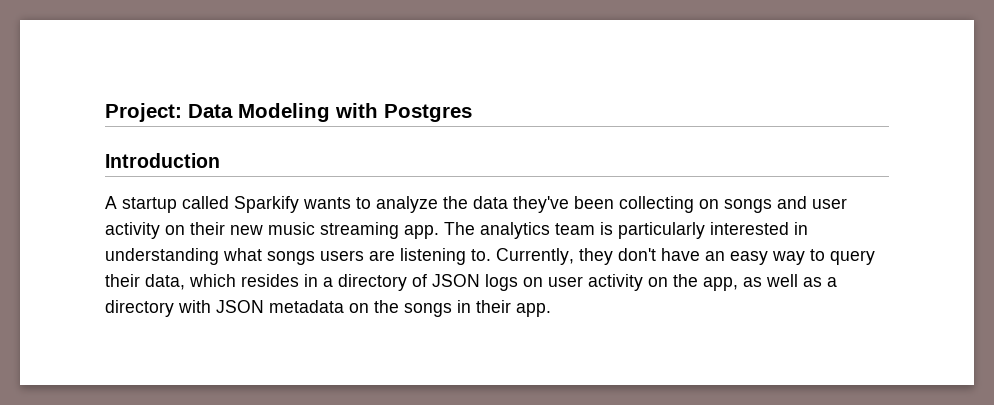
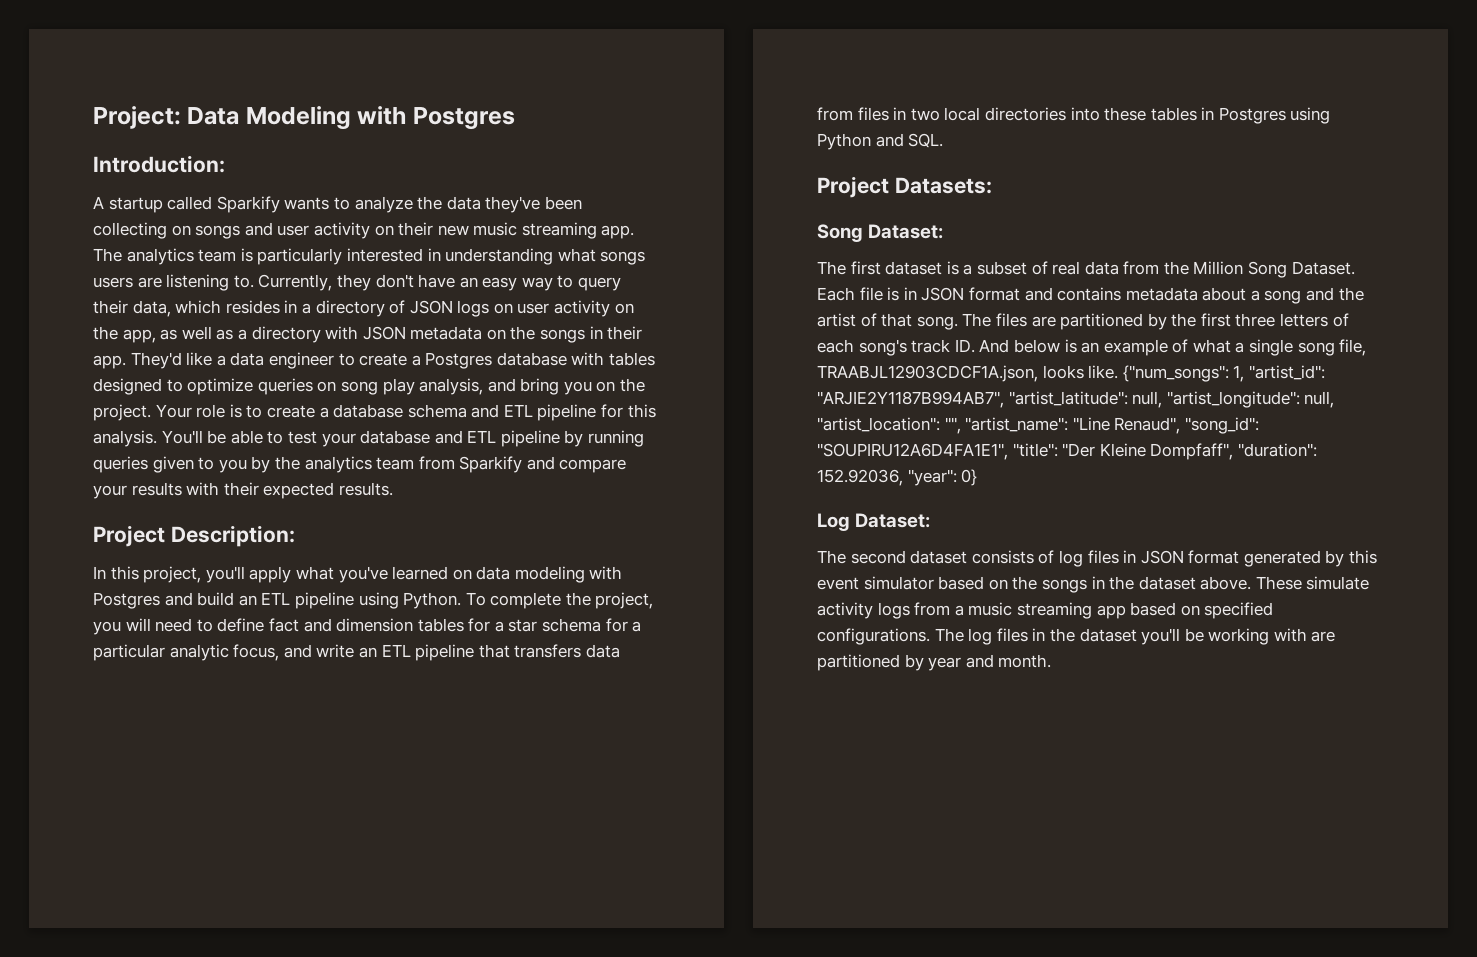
[105,153,220,168] Introduction -> [93,155,225,173] Introduction:
(551, 310) none -> [130,352,656,369] [93,378,646,395] [93,404,656,421] [93,430,645,447] [93,456,627,473] [93,482,393,499] [93,525,295,547] [93,566,623,583] [93,592,654,609] [93,618,642,635] [93,644,620,661] [817,107,1331,124] [817,133,944,150] [817,176,992,198] [817,224,944,242] [817,261,1355,278] [817,287,1364,304] [817,313,1349,330] [817,339,1367,356] [817,365,1325,382] [817,391,1335,408] [817,417,1259,434] [817,443,1317,460] [817,469,978,486] [817,513,931,531] [817,550,1378,567] [817,576,1370,593] [817,602,1274,619] [817,628,1336,645] [817,654,1052,671] They'd like a data engineer to create a Postgres database with tables designed to optimize queries on song play analysis, and bring you on the project. Your role is to create a database schema and ETL pipeline for this analysis. You'll be able to test your database and ETL pipeline by running queries given to you by the analytics team from Sparkify and compare your results with their expected results. // Project Description: // In this project, you'll apply what you've learned on data modeling with Postgres and build an ETL pipeline using Python. To complete the project, you will need to define fact and dimension tables for a star schema for a particular analytic focus, and write an ETL pipeline that transfers data from files in two local directories into these tables in Postgres using Python and SQL. // Project Datasets: // Song Dataset: // The first dataset is a subset of real data from the Million Song Dataset. Each file is in JSON format and contains metadata about a song and the artist of that song. The files are partitioned by the first three letters of each song's track ID. And below is an example of what a single song file, TRAABJL12903CDCF1A.json, looks like. {"num_songs": 1, "artist_id": "ARJIE2Y1187B994AB7", "artist_latitude": null, "artist_longitude": null, "artist_location": "", "artist_name": "Line Renaud", "song_id": "SOUPIRU12A6D4FA1E1", "title": "Der Kleine Dompfaff", "duration": 152.92036, "year": 0} // Log Dataset: // The second dataset consists of log files in JSON format generated by this event simulator based on the songs in the dataset above. These simulate activity logs from a music streaming app based on specified configurations. The log files in the dataset you'll be working with are partitioned by year and month.

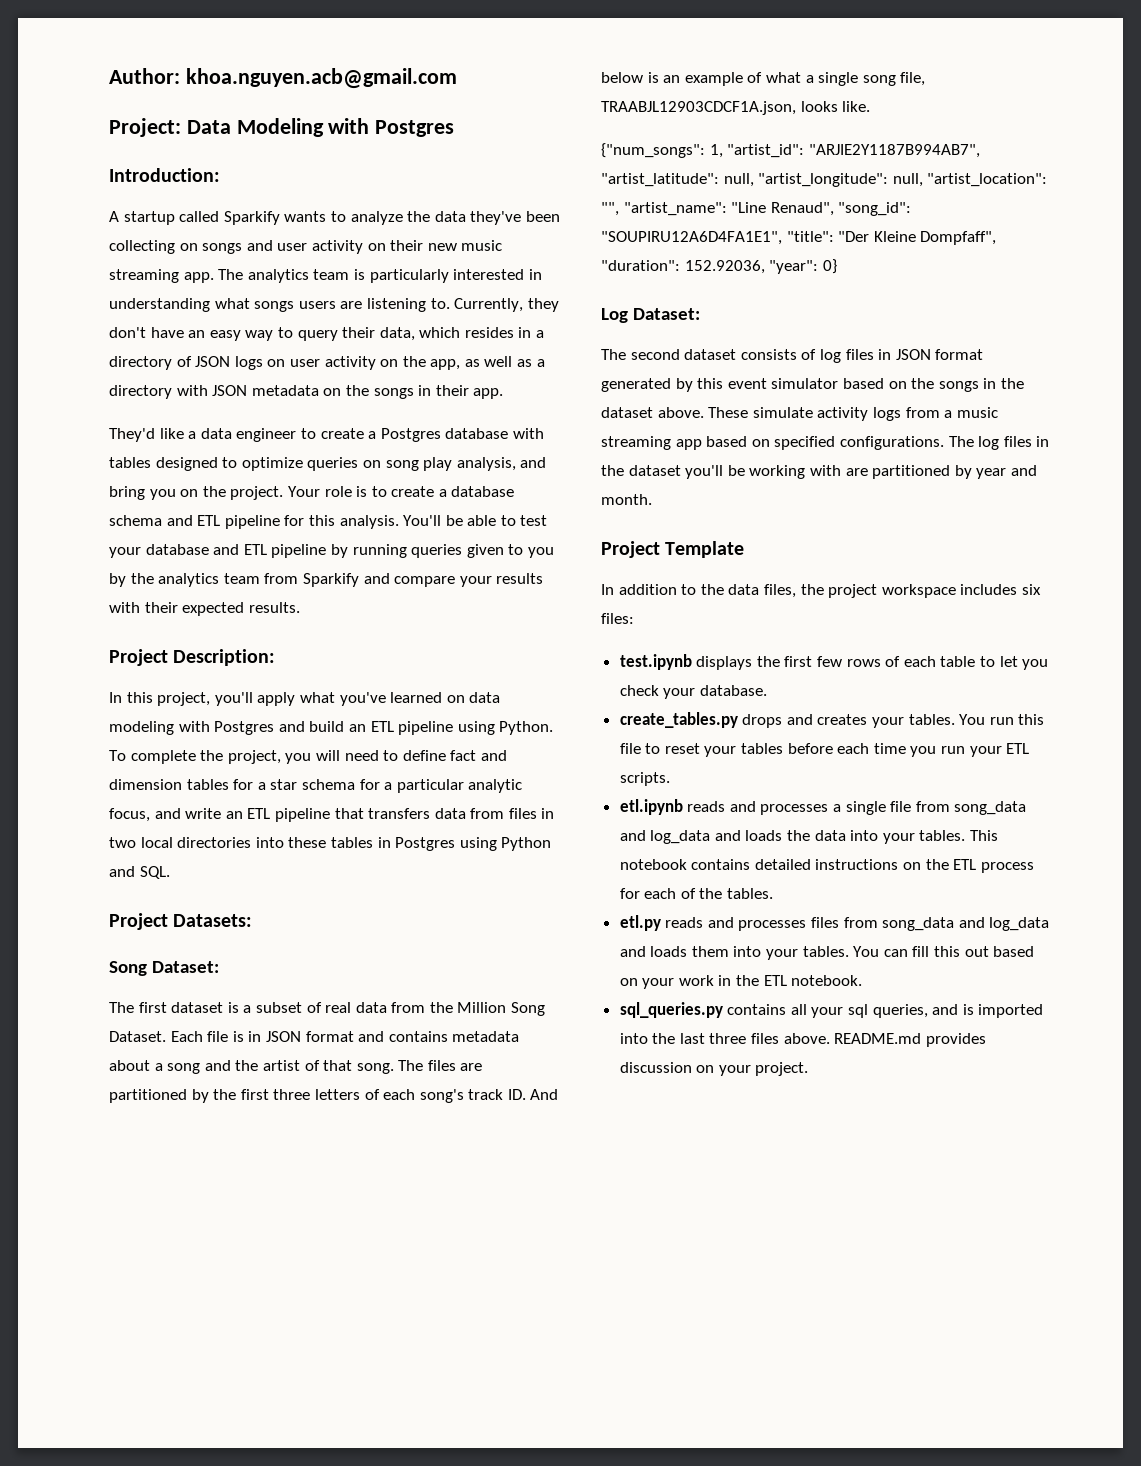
(93, 117) none -> [109,68,457,89] Author: khoa.nguyen.acb@gmail.com //
(126, 362) none -> (504, 393) //
(1119, 372) none -> (871, 106) //
(1052, 661) none -> [601,541,745,558] [601,584,1041,598] [601,613,634,624] [619,654,1049,670] [619,685,767,699] [619,712,1045,728] [619,743,1030,757] [619,772,670,786] [619,799,1027,815] [619,830,999,844] [619,859,1034,873] [619,888,774,899] [619,915,1050,931] [619,946,1035,960] [619,975,863,989] [619,1002,1044,1018] [619,1033,986,1047] [619,1062,809,1076] // Project Template // In addition to the data files, the project workspace includes six files: // test.ipynb displays the first few rows of each table to let you check your database. // create_tables.py drops and creates your tables. You run this file to reset your tables before each time you run your ETL scripts. // etl.ipynb reads and processes a single file from song_data and log_data and loads the data into your tables. This notebook contains detailed instructions on the ETL process for each of the tables. // etl.py reads and processes files from song_data and log_data and loads them into your tables. You can fill this out based on your work in the ETL notebook. // sql_queries.py contains all your sql queries, and is imported into the last three files above. README.md provides discussion on your project.

